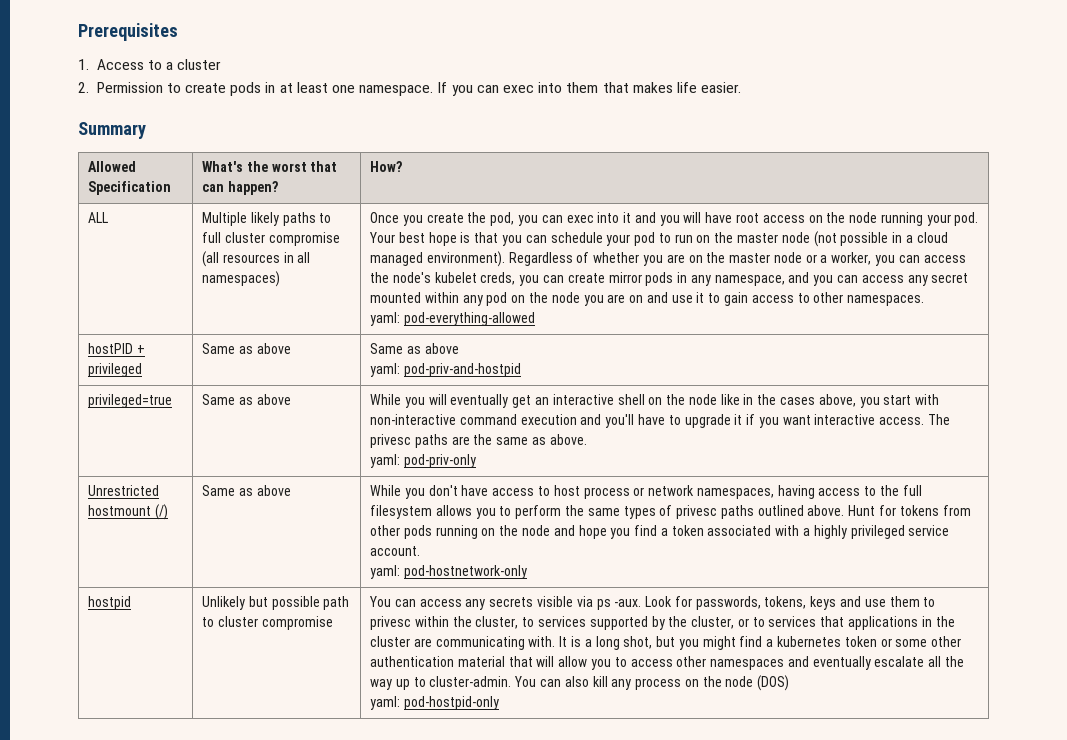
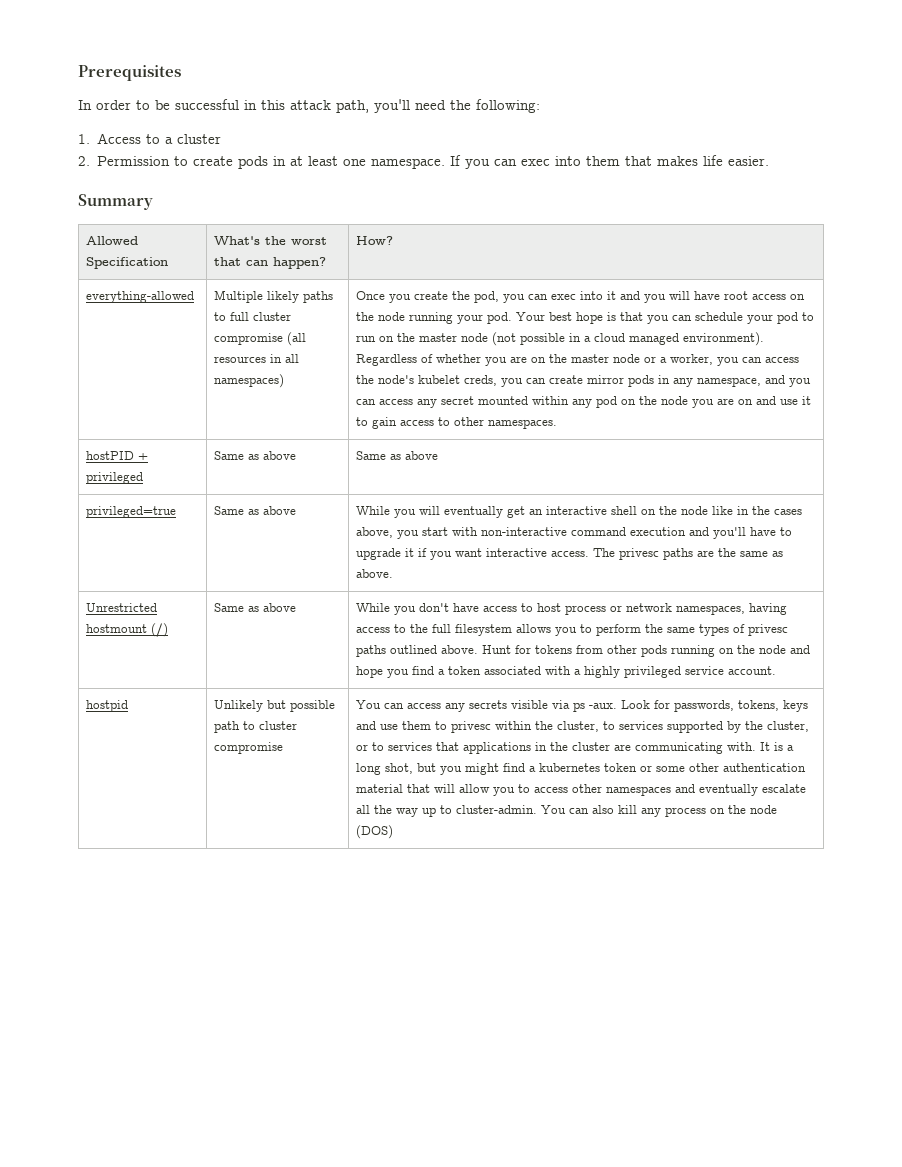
(178, 32) none -> [78,99,540,113] // In order to be successful in this attack path, you'll need the following:
[88,212,109,223] ALL -> [85,291,194,303] everything-allowed
[370,312,535,326] // yaml: pod-everything-allowed -> (557, 424) none
[370,363,521,377] // yaml: pod-priv-and-hostpid -> (438, 455) none
[370,454,476,468] // yaml: pod-priv-only -> (393, 573) none
[370,565,527,579] // yaml: pod-hostnetwork-only -> (776, 670) none
[370,696,499,710] // yaml: pod-hostpid-only -> (393, 832) none

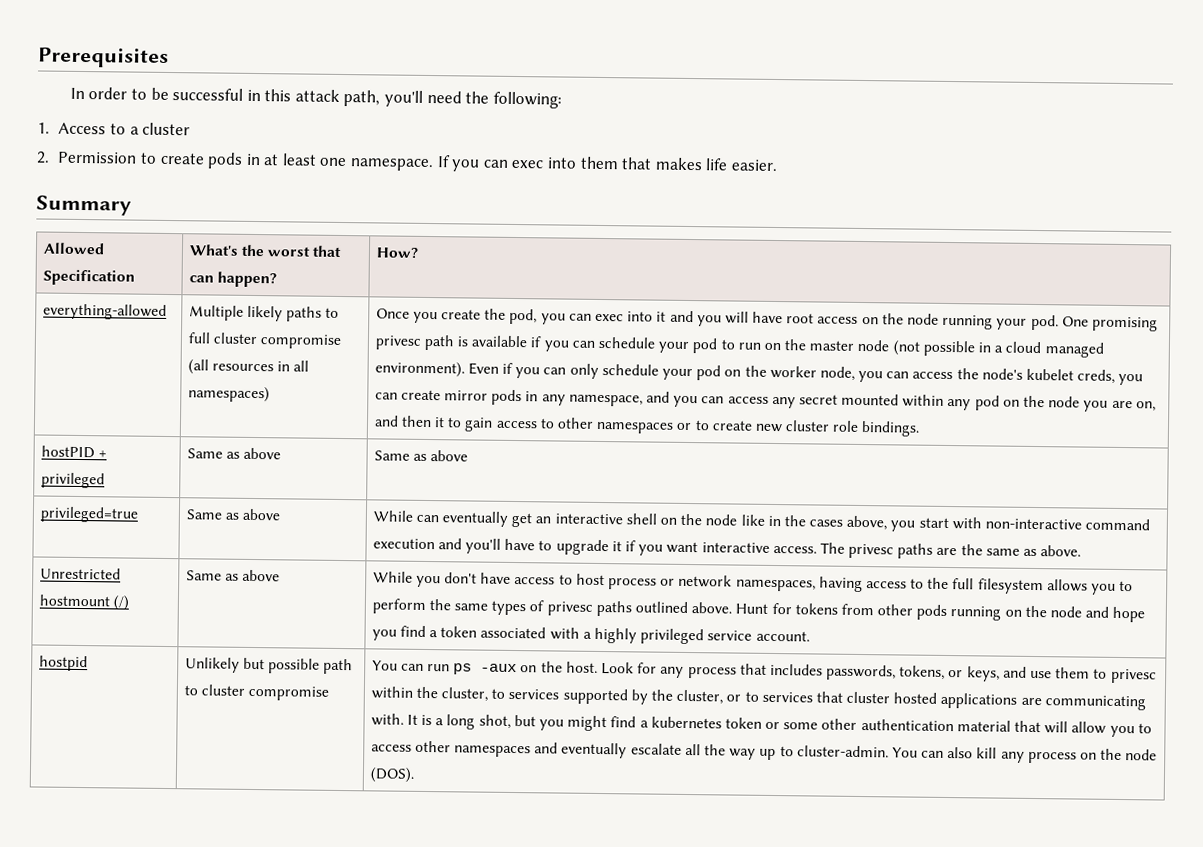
[515,312,643,324] Your best hope is that -> [1061,316,1158,332] [374,334,543,351] One promising privesc path is available if
[355,354,713,366] Regardless of whether you are on the master node or a worker, -> [467,362,855,381] Even if you can only schedule your pod on the worker node,
[737,396,798,405] on and use -> [1135,401,1156,412] [373,415,432,428] on, and then
[487,419,557,429] namespaces. -> [596,420,921,437] namespaces or to create new cluster role bindings.
[393,506,440,518] you will -> [415,514,439,523] can
[406,700,808,712] access any secrets visible via ps -aux. Look for passwords, tokens, keys -> [427,661,1000,682] run ps -aux on the host. Look for any process that includes passwords, tokens, or keys,
[462,742,610,754] applications in the cluster -> [846,691,1018,709] cluster hosted applications
[355,825,393,839] (DOS) -> [369,767,415,783] (DOS).

